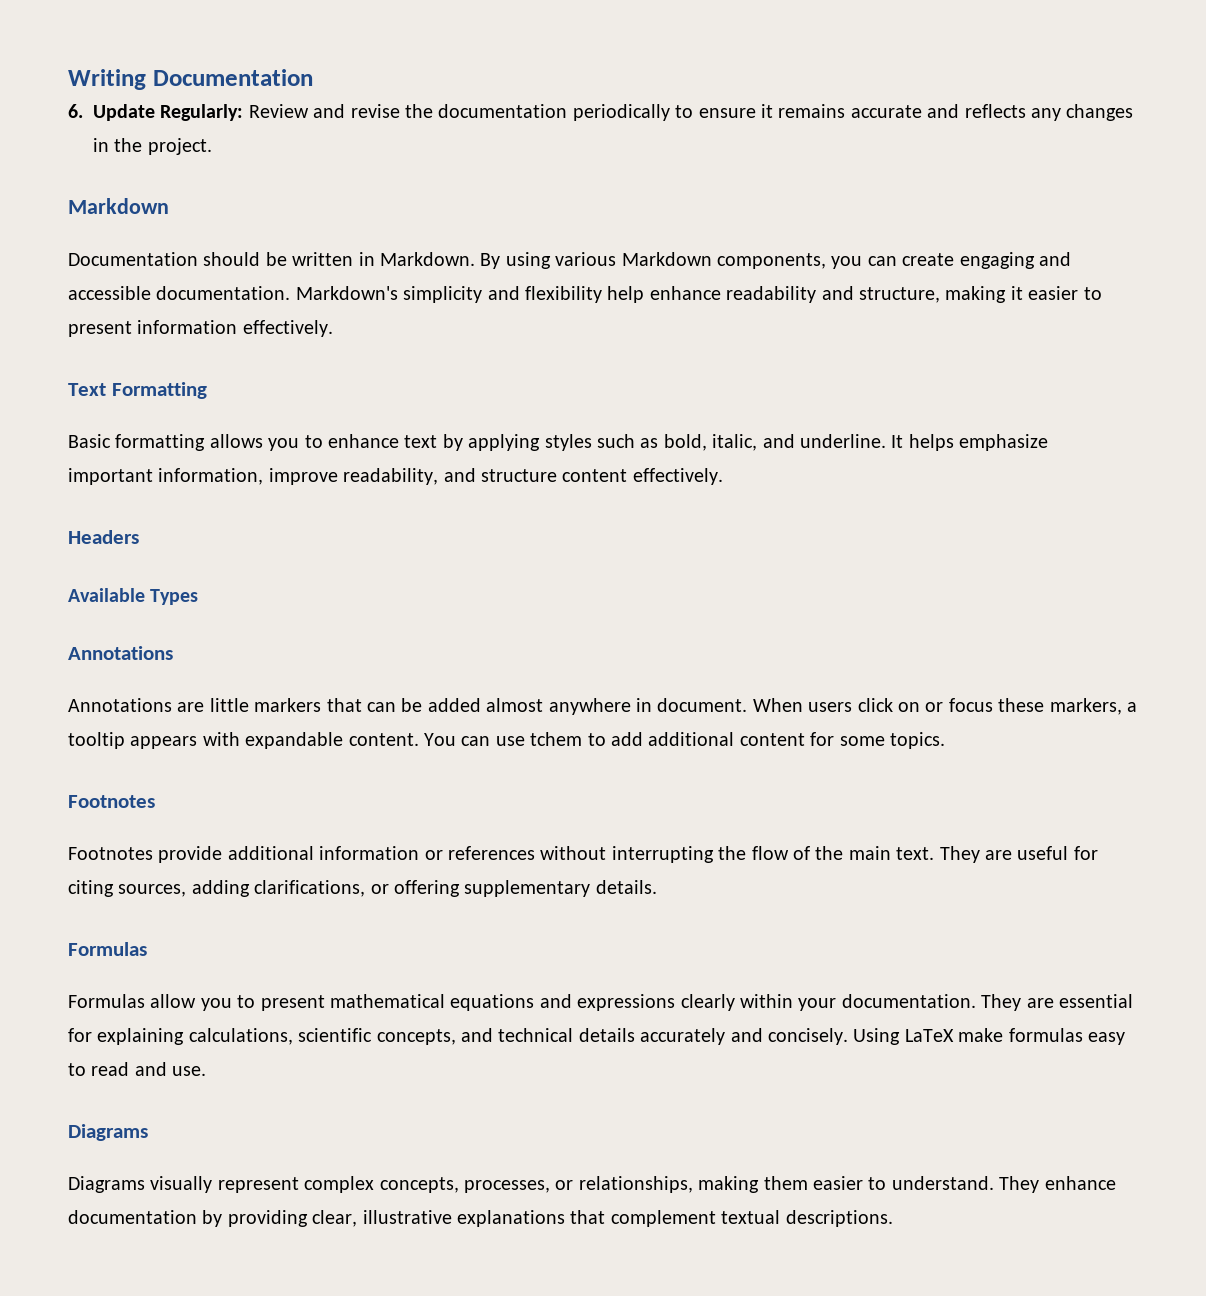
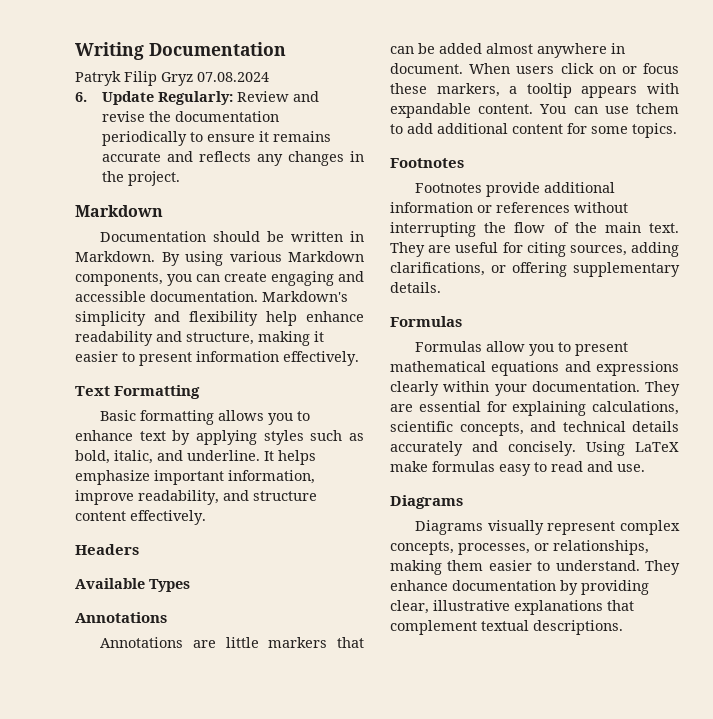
(313, 77) none -> [75,71,269,86] // Patryk Filip Gryz 07.08.2024

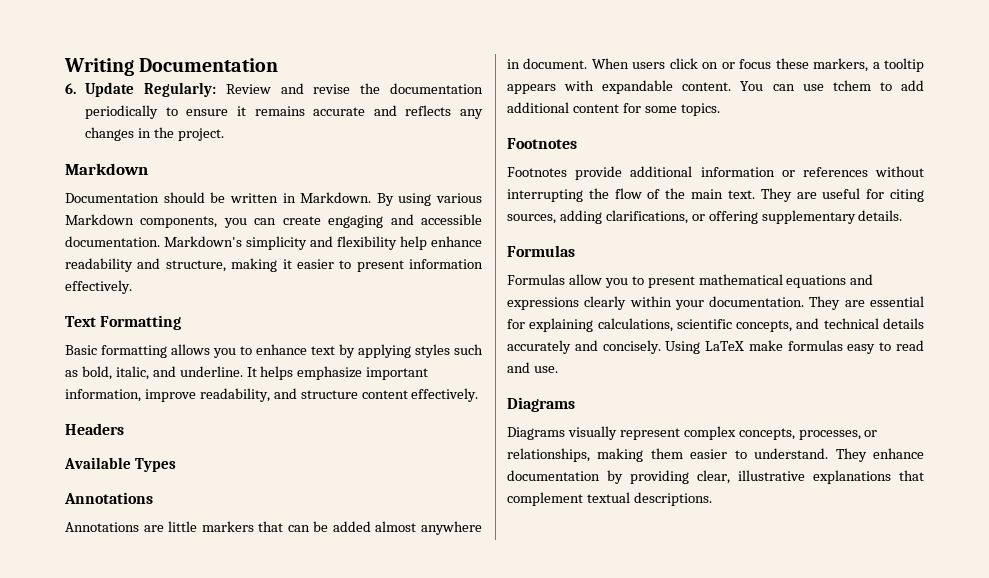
[75,71,269,86] // Patryk Filip Gryz 07.08.2024 -> (279, 65) none

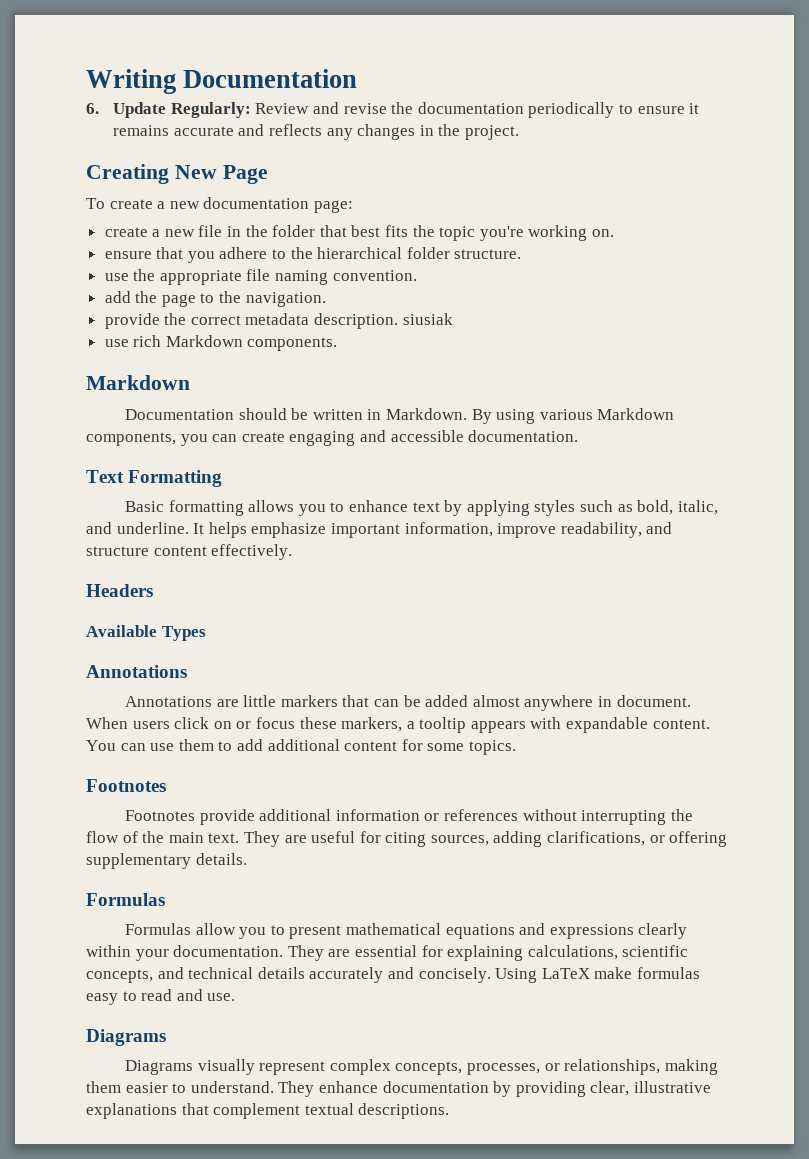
(224, 134) none -> [86,164,268,184] [86,197,353,213] [104,225,614,241] [104,247,522,263] [104,269,417,285] [104,291,326,307] [104,313,453,329] [104,335,338,351] // Creating New Page // To create a new documentation page: // create a new file in the folder that best fits the topic you're working on. // ensure that you adhere to the hierarchical folder structure. // use the appropriate file naming convention. // add the page to the navigation. // provide the correct metadata description. siusiak // use rich Markdown components.
[164,236,482,250] [65,258,483,272] [65,280,132,294] Markdown's simplicity and flexibility help enhance readability and structure, making it easier to present information effectively. -> (579, 436) none
[832,80,871,91] tchem -> [178,739,214,751] them

